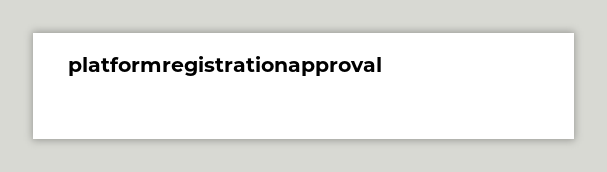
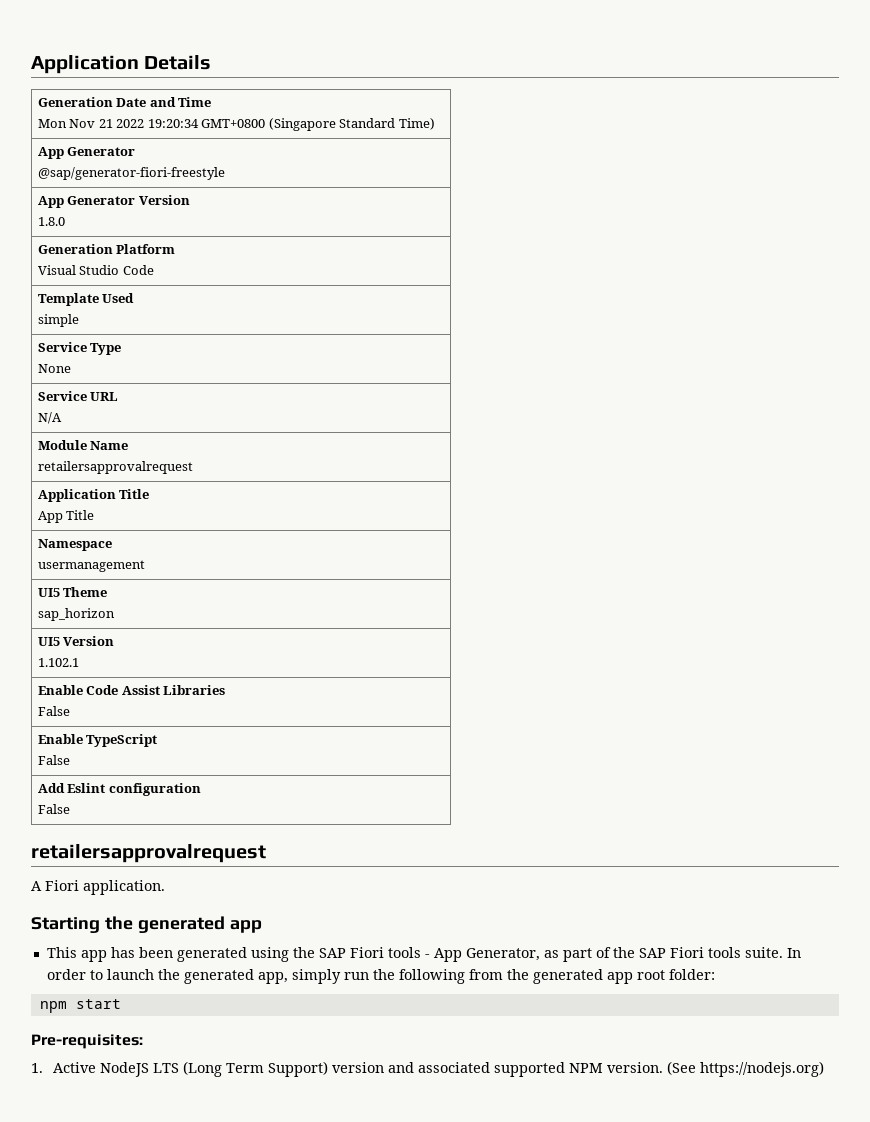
[68,56,382,76] platformregistrationapproval -> [31,55,212,74] [37,97,212,107] [37,118,435,131] [37,147,136,159] [37,167,225,180] [37,195,190,208] [37,217,65,226] [37,244,176,254] [37,265,154,275] [37,293,135,306] [37,314,79,327] [37,342,122,355] [37,364,71,373] [37,391,119,401] [37,412,62,424] [37,440,129,450] [37,461,193,474] [37,489,150,502] [37,510,95,523] [37,539,112,551] [37,560,145,572] [37,587,108,597] [37,608,115,621] [37,636,115,646] [37,658,79,667] [37,685,226,695] [37,706,70,716] [37,734,158,747] [37,755,70,765] [37,783,201,796] [37,804,70,814] [31,844,266,863] [31,880,165,895] [31,916,262,933] [46,947,801,962] [46,969,715,984] [39,999,121,1013] [31,1034,143,1049] [31,1061,824,1077] Application Details // Generation Date and Time // Mon Nov 21 2022 19:20:34 GMT+0800 (Singapore Standard Time) // App Generator // @sap/generator-fiori-freestyle // App Generator Version // 1.8.0 // Generation Platform // Visual Studio Code // Template Used // simple // Service Type // None // Service URL // N/A // Module Name // retailersapprovalrequest // Application Title // App Title // Namespace // usermanagement // UI5 Theme // sap_horizon // UI5 Version // 1.102.1 // Enable Code Assist Libraries // False // Enable TypeScript // False // Add Eslint configuration // False // retailersapprovalrequest // A Fiori application. // Starting the generated app // This app has been generated using the SAP Fiori tools - App Generator, as part of the SAP Fiori tools suite. In order to launch the generated app, simply run the following from the generated app root folder: // npm start // Pre-requisites: // 1. Active NodeJS LTS (Long Term Support) version and associated supported NPM version. (See https://nodejs.org)

